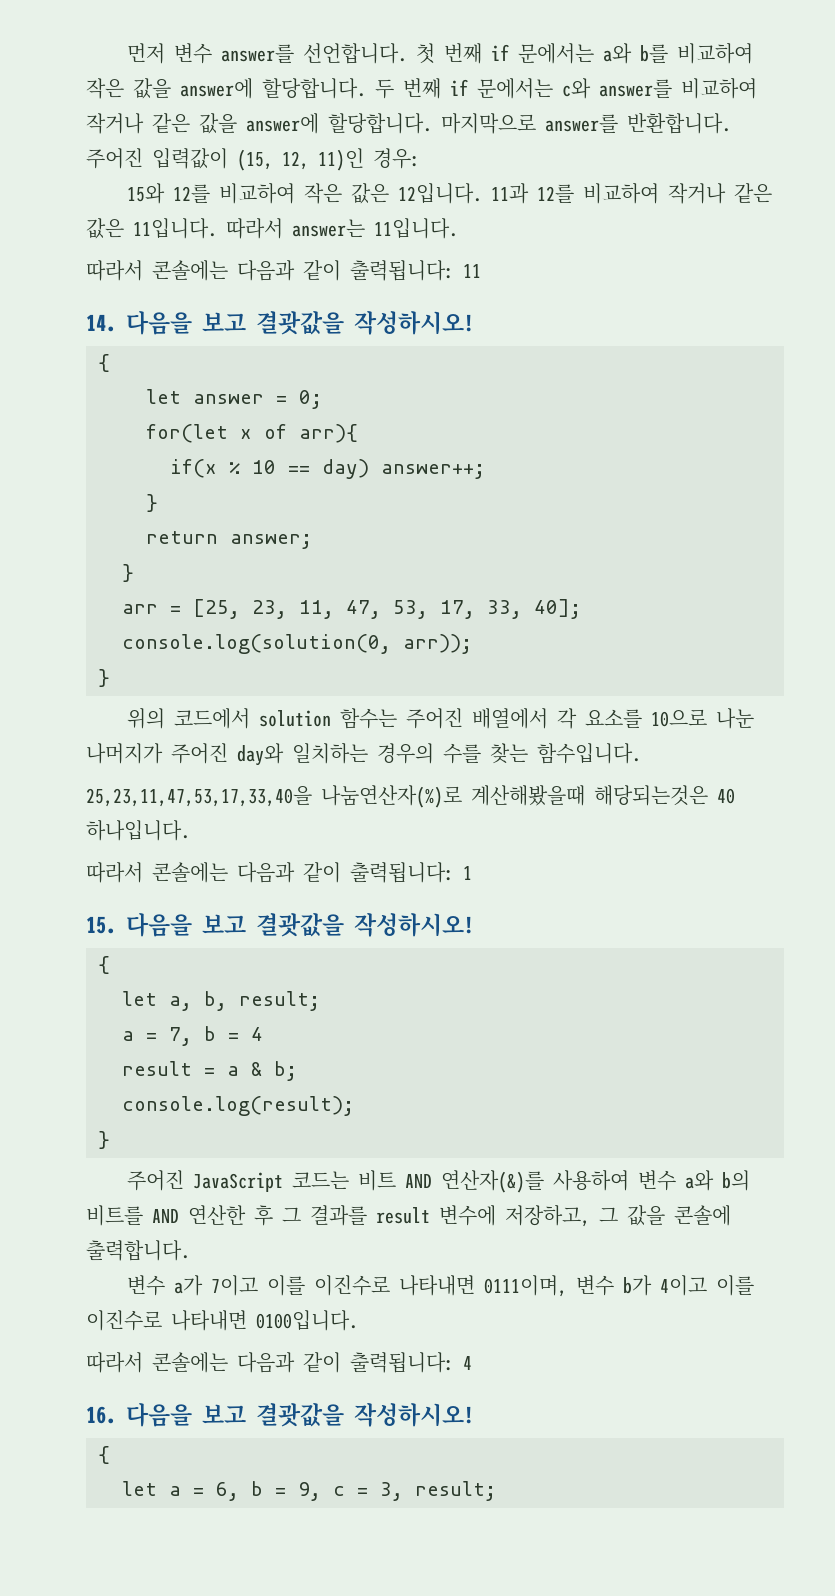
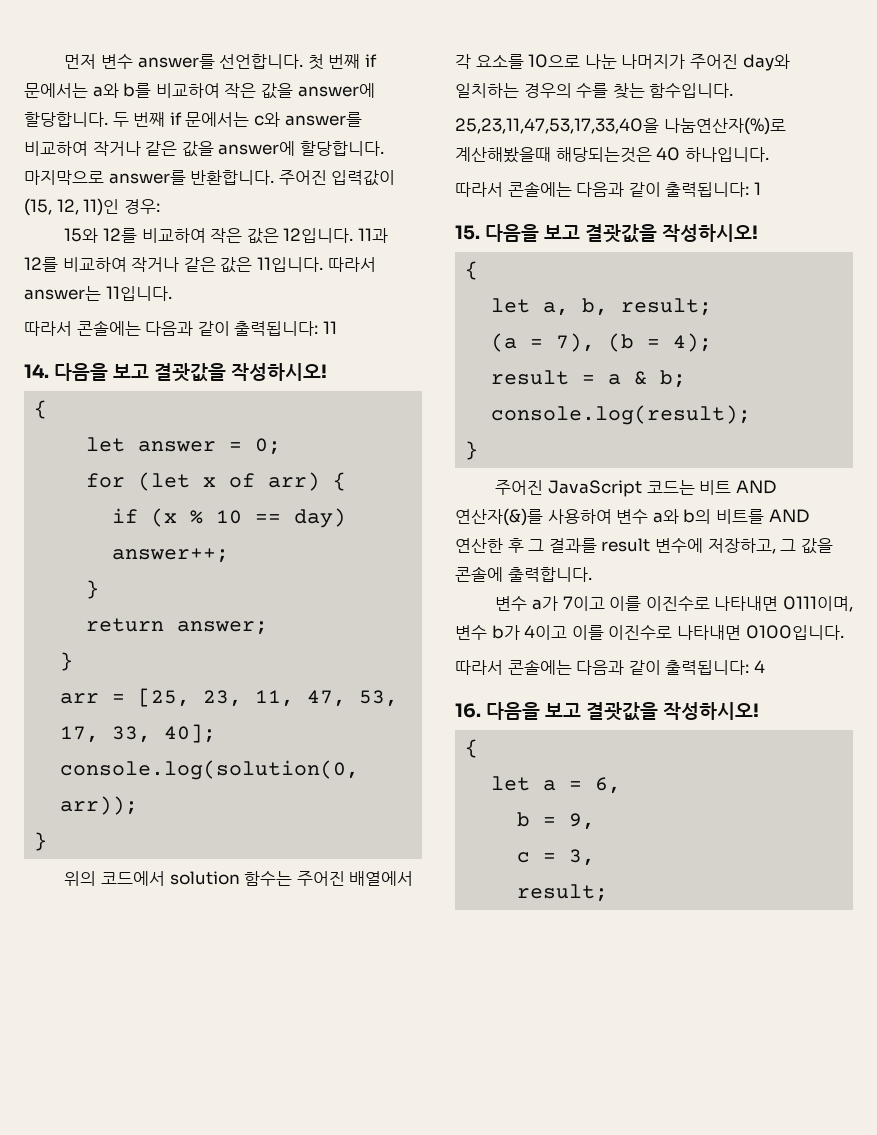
[146,424,358,443] [170,459,217,478] for(let x of arr){ // if(x -> [86,472,347,491] [112,508,178,527] for (let x of arr) { // if (x
[122,1026,263,1046] a = 7, b = 4 -> [491,333,713,352] (a = 7), (b = 4);
(239, 1491) none -> (622, 785) //
(321, 1491) none -> (596, 821) //
(403, 1491) none -> (596, 857) //

